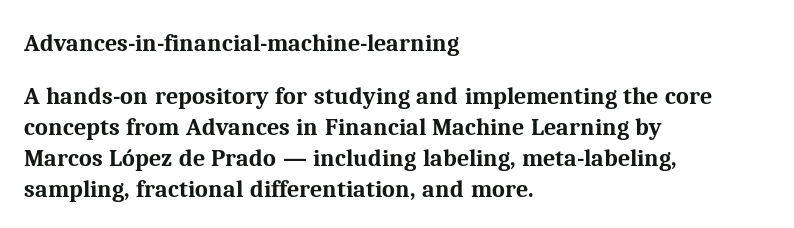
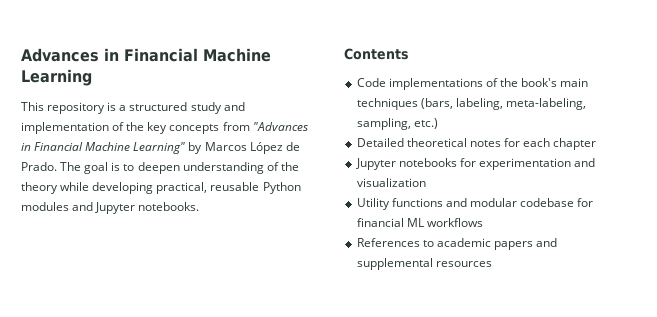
[23,34,459,56] [23,87,712,109] [24,118,180,140] Advances-in-financial-machine-learning // A hands-on repository for studying and implementing the core concepts from -> (21, 55) none
[635,118,663,140] [24,149,678,171] [24,180,534,202] by Marcos López de Prado — including labeling, meta-labeling, sampling, fractional differentiation, and more. -> [21,102,245,114] [21,122,308,134] [21,142,300,154] [21,162,299,174] [21,182,301,194] [21,202,200,214] [344,48,409,60] [356,78,589,90] [356,98,586,110] [356,118,438,130] [356,138,597,150] [355,158,596,170] [356,178,426,187] [356,198,594,210] [356,218,483,227] [356,238,558,250] [356,258,492,270] // This repository is a structured study and implementation of the key concepts from "Advances in Financial Machine Learning" by Marcos López de Prado. The goal is to deepen understanding of the theory while developing practical, reusable Python modules and Jupyter notebooks. // Contents // Code implementations of the book's main techniques (bars, labeling, meta-labeling, sampling, etc.) // Detailed theoretical notes for each chapter // Jupyter notebooks for experimentation and visualization // Utility functions and modular codebase for financial ML workflows // References to academic papers and supplemental resources

